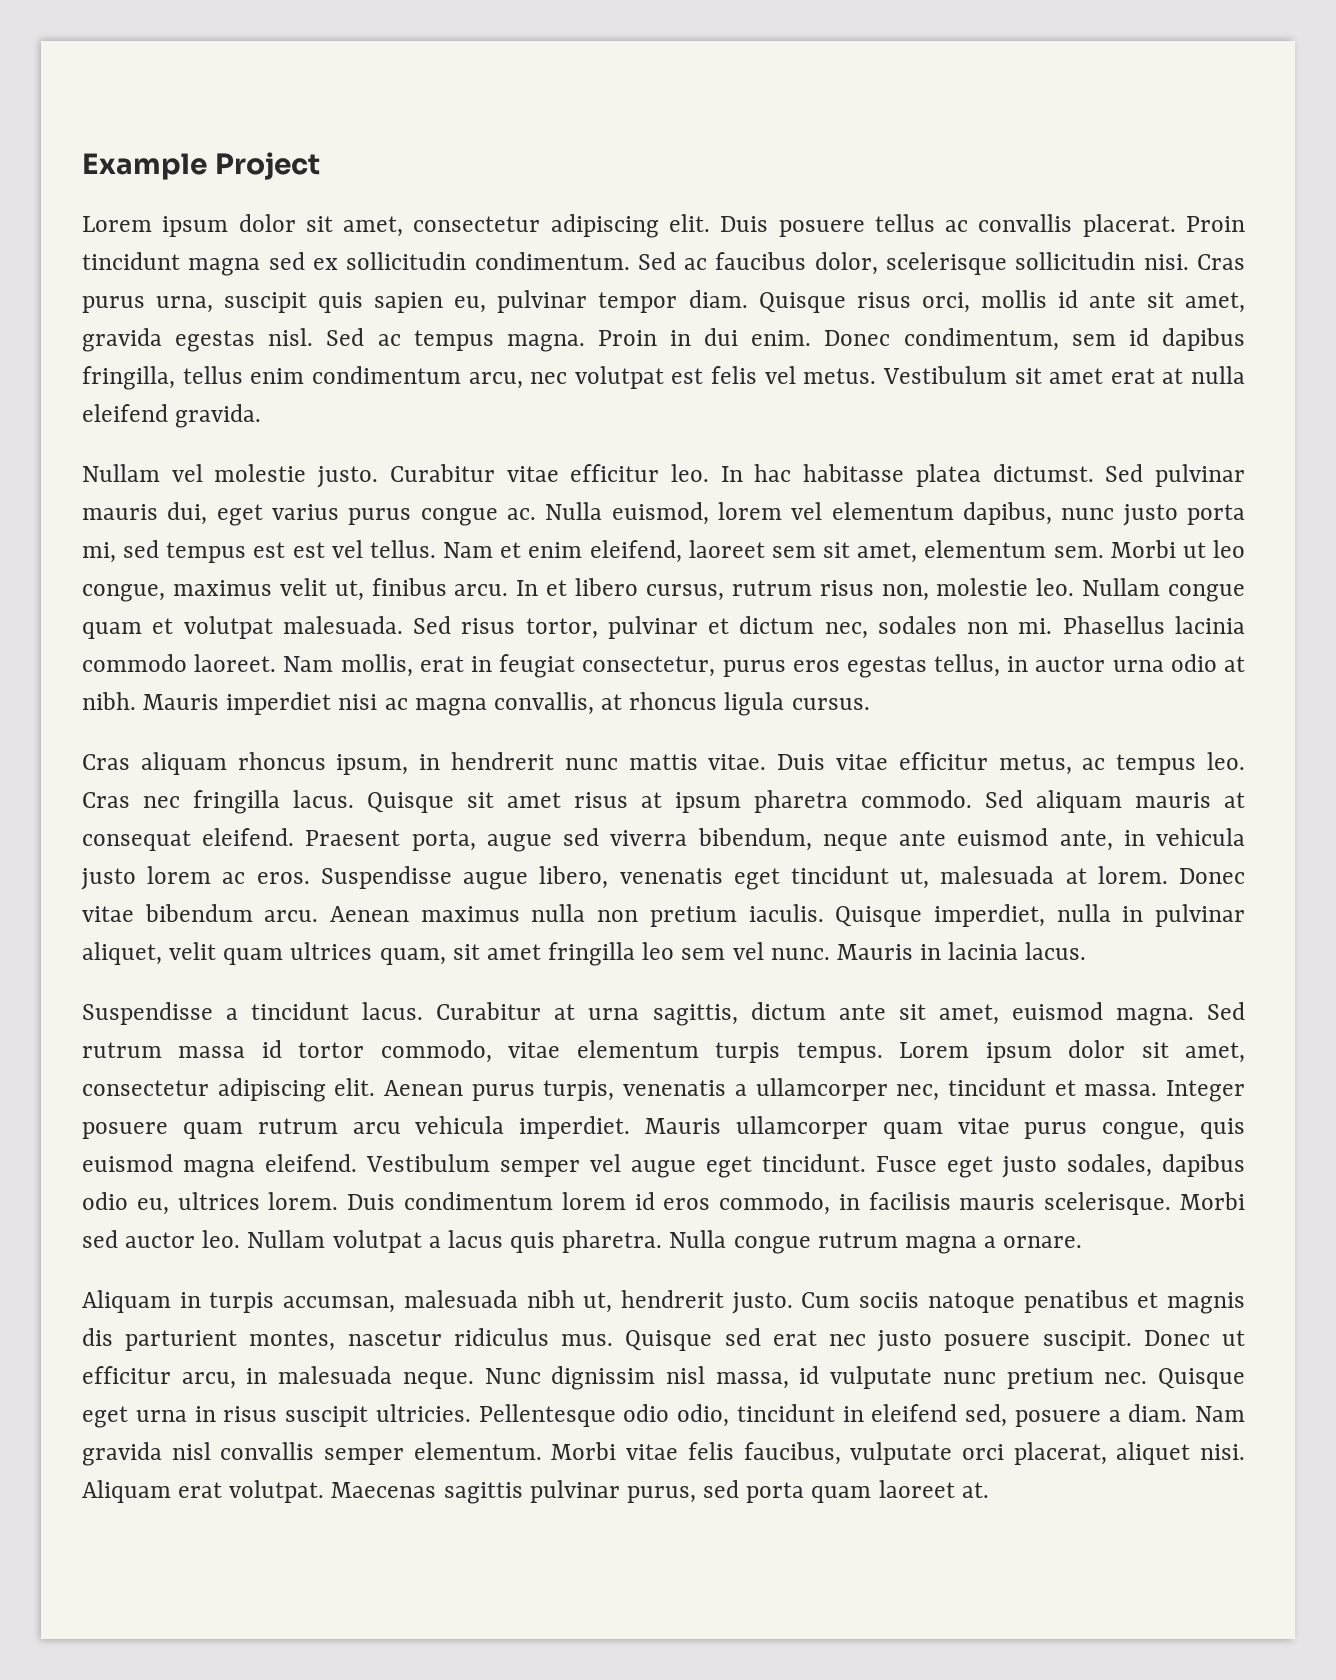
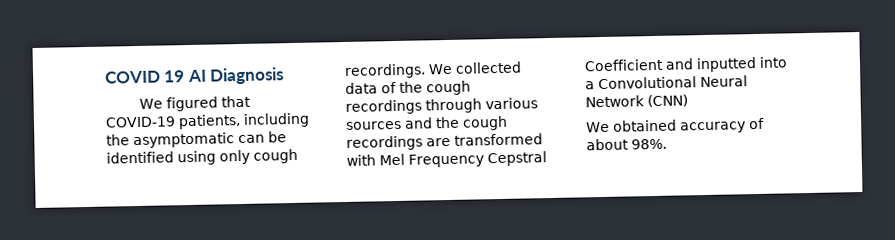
[82,152,320,180] [82,214,1246,238] [82,252,1245,276] [82,290,1245,313] [82,328,1245,352] [82,366,1245,390] [82,404,262,428] [82,464,1245,488] [82,502,1245,526] [82,540,1245,563] [82,578,1245,602] [82,616,1245,639] [82,654,1245,678] [82,692,870,716] [82,752,1245,775] [82,790,1245,814] [82,828,1245,852] [81,866,1245,890] [82,904,1245,927] [82,942,1087,966] [82,1002,1245,1026] [82,1040,1245,1063] [82,1078,1245,1102] [82,1116,1245,1140] [82,1154,1245,1178] [82,1192,1246,1215] [82,1230,1083,1254] [82,1290,1245,1314] [82,1328,1245,1352] [82,1366,1245,1390] [82,1404,1245,1428] [82,1442,1245,1466] [82,1480,989,1504] Example Project // Lorem ipsum dolor sit amet, consectetur adipiscing elit. Duis posuere tellus ac convallis placerat. Proin tincidunt magna sed ex sollicitudin condimentum. Sed ac faucibus dolor, scelerisque sollicitudin nisi. Cras purus urna, suscipit quis sapien eu, pulvinar tempor diam. Quisque risus orci, mollis id ante sit amet, gravida egestas nisl. Sed ac tempus magna. Proin in dui enim. Donec condimentum, sem id dapibus fringilla, tellus enim condimentum arcu, nec volutpat est felis vel metus. Vestibulum sit amet erat at nulla eleifend gravida. // Nullam vel molestie justo. Curabitur vitae efficitur leo. In hac habitasse platea dictumst. Sed pulvinar mauris dui, eget varius purus congue ac. Nulla euismod, lorem vel elementum dapibus, nunc justo porta mi, sed tempus est est vel tellus. Nam et enim eleifend, laoreet sem sit amet, elementum sem. Morbi ut leo congue, maximus velit ut, finibus arcu. In et libero cursus, rutrum risus non, molestie leo. Nullam congue quam et volutpat malesuada. Sed risus tortor, pulvinar et dictum nec, sodales non mi. Phasellus lacinia commodo laoreet. Nam mollis, erat in feugiat consectetur, purus eros egestas tellus, in auctor urna odio at nibh. Mauris imperdiet nisi ac magna convallis, at rhoncus ligula cursus. // Cras aliquam rhoncus ipsum, in hendrerit nunc mattis vitae. Duis vitae efficitur metus, ac tempus leo. Cras nec fringilla lacus. Quisque sit amet risus at ipsum pharetra commodo. Sed aliquam mauris at consequat eleifend. Praesent porta, augue sed viverra bibendum, neque ante euismod ante, in vehicula justo lorem ac eros. Suspendisse augue libero, venenatis eget tincidunt ut, malesuada at lorem. Donec vitae bibendum arcu. Aenean maximus nulla non pretium iaculis. Quisque imperdiet, nulla in pulvinar aliquet, velit quam ultrices quam, sit amet fringilla leo sem vel nunc. Mauris in lacinia lacus. // Suspendisse a tincidunt lacus. Curabitur at urna sagittis, dictum ante sit amet, euismod magna. Sed rutrum massa id tortor commodo, vitae elementum turpis tempus. Lorem ipsum dolor sit amet, consectetur adipiscing elit. Aenean purus turpis, venenatis a ullamcorper nec, tincidunt et massa. Integer posuere quam rutrum arcu vehicula imperdiet. Mauris ullamcorper quam vitae purus congue, quis euismod magna eleifend. Vestibulum semper vel augue eget tincidunt. Fusce eget justo sodales, dapibus odio eu, ultrices lorem. Duis condimentum lorem id eros commodo, in facilisis mauris scelerisque. Morbi sed auctor leo. Nullam volutpat a lacus quis pharetra. Nulla congue rutrum magna a ornare. // Aliquam in turpis accumsan, malesuada nibh ut, hendrerit justo. Cum sociis natoque penatibus et magnis dis parturient montes, nascetur ridiculus mus. Quisque sed erat nec justo posuere suscipit. Donec ut efficitur arcu, in malesuada neque. Nunc dignissim nisl massa, id vulputate nunc pretium nec. Quisque eget urna in risus suscipit ultricies. Pellentesque odio odio, tincidunt in eleifend sed, posuere a diam. Nam gravida nisl convallis semper elementum. Morbi vitae felis faucibus, vulputate orci placerat, aliquet nisi. Aliquam erat volutpat. Maecenas sagittis pulvinar purus, sed porta quam laoreet at. -> [104,67,285,85] [138,95,251,112] [105,112,310,130] [106,131,287,149] [106,148,298,166] [344,61,522,79] [345,80,471,96] [345,97,538,115] [346,115,508,131] [346,133,543,151] [346,151,547,168] [584,56,788,73] [585,75,748,90] [585,94,688,108] [586,117,765,134] [586,138,667,151] COVID 19 AI Diagnosis // We figured that COVID-19 patients, including the asymptomatic can be identified using only cough recordings. We collected data of the cough recordings through various sources and the cough recordings are transformed with Mel Frequency Cepstral Coefficient and inputted into a Convolutional Neural Network (CNN) // We obtained accuracy of about 98%.

